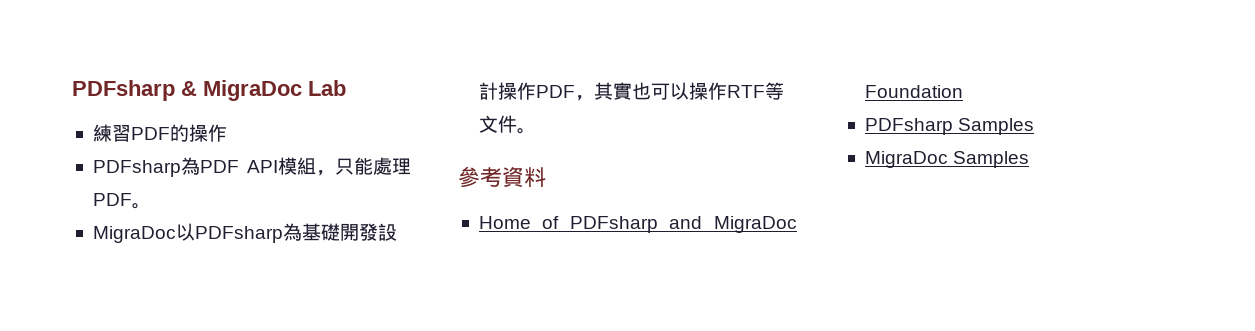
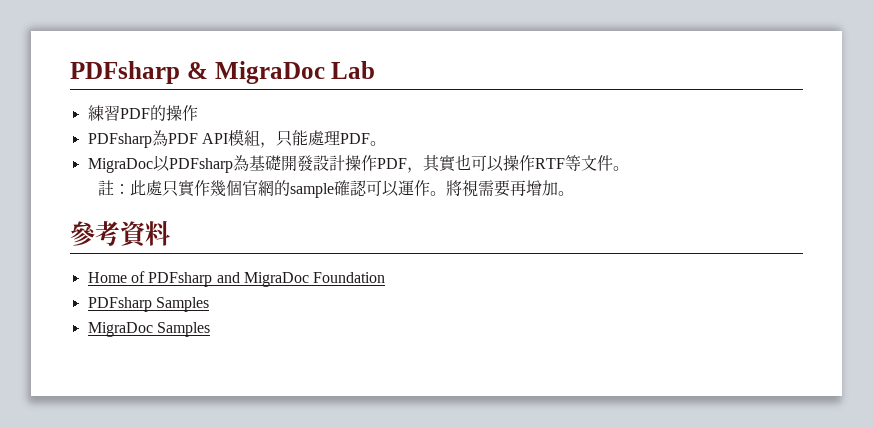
(536, 131) none -> [98,180,575,198] // 註：此處只實作幾個官網的sample確認可以運作。將視需要再增加。

